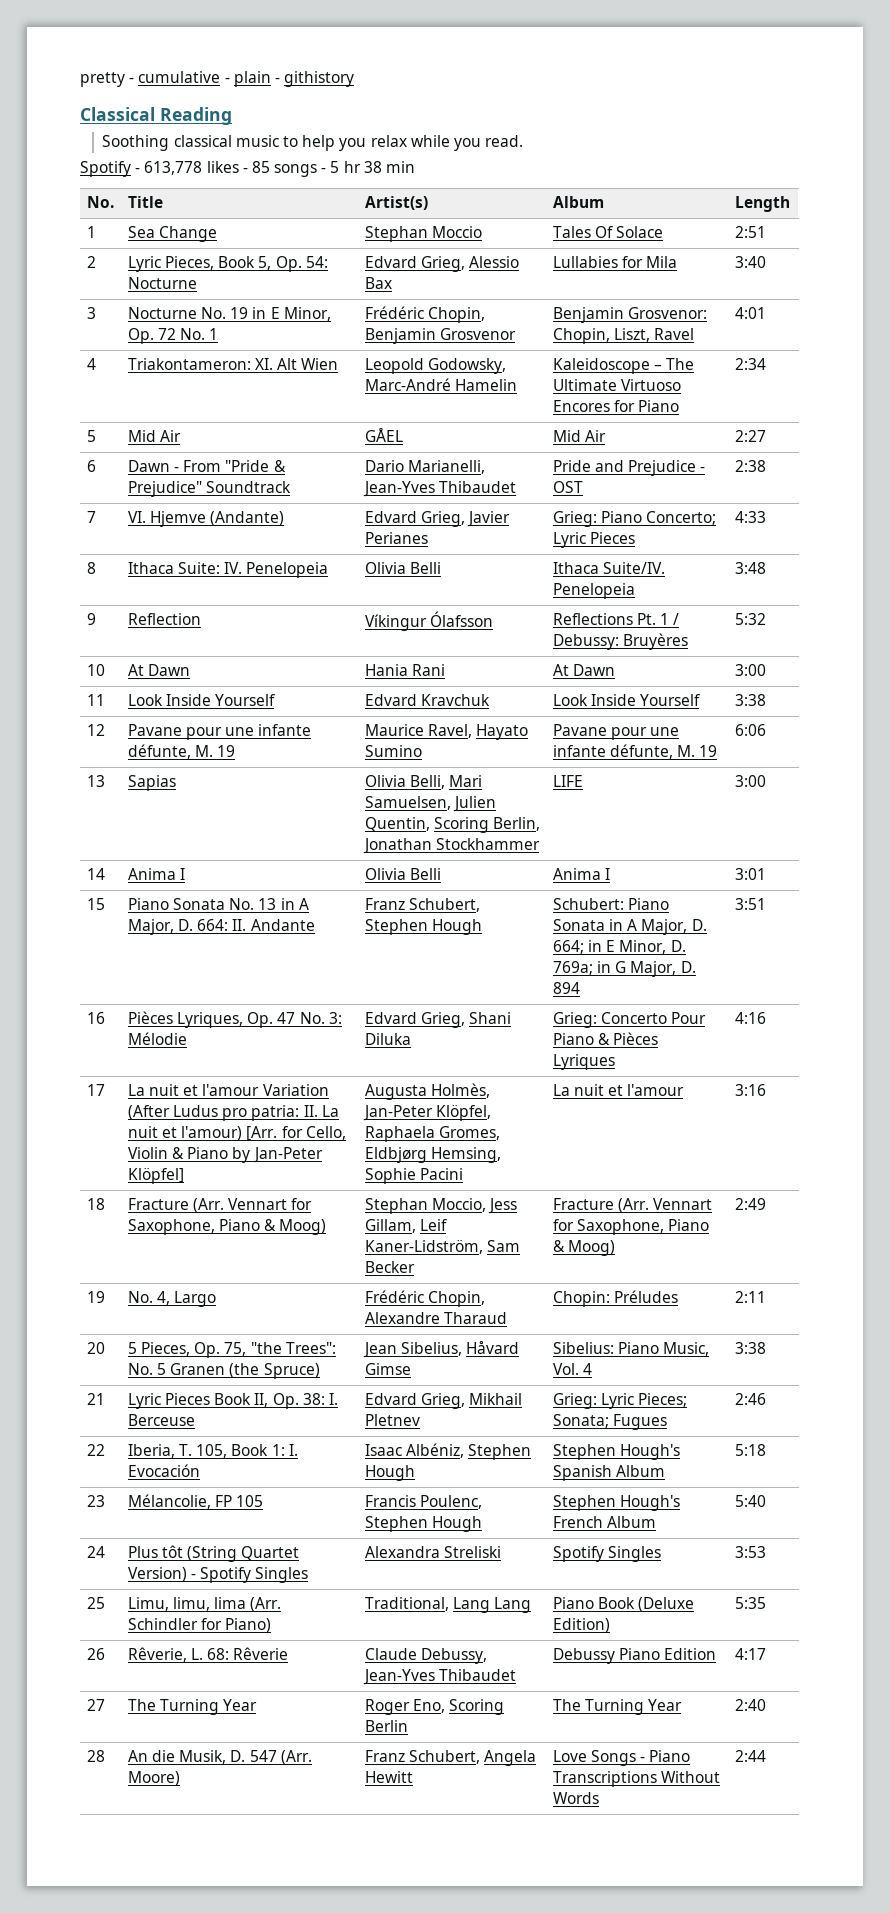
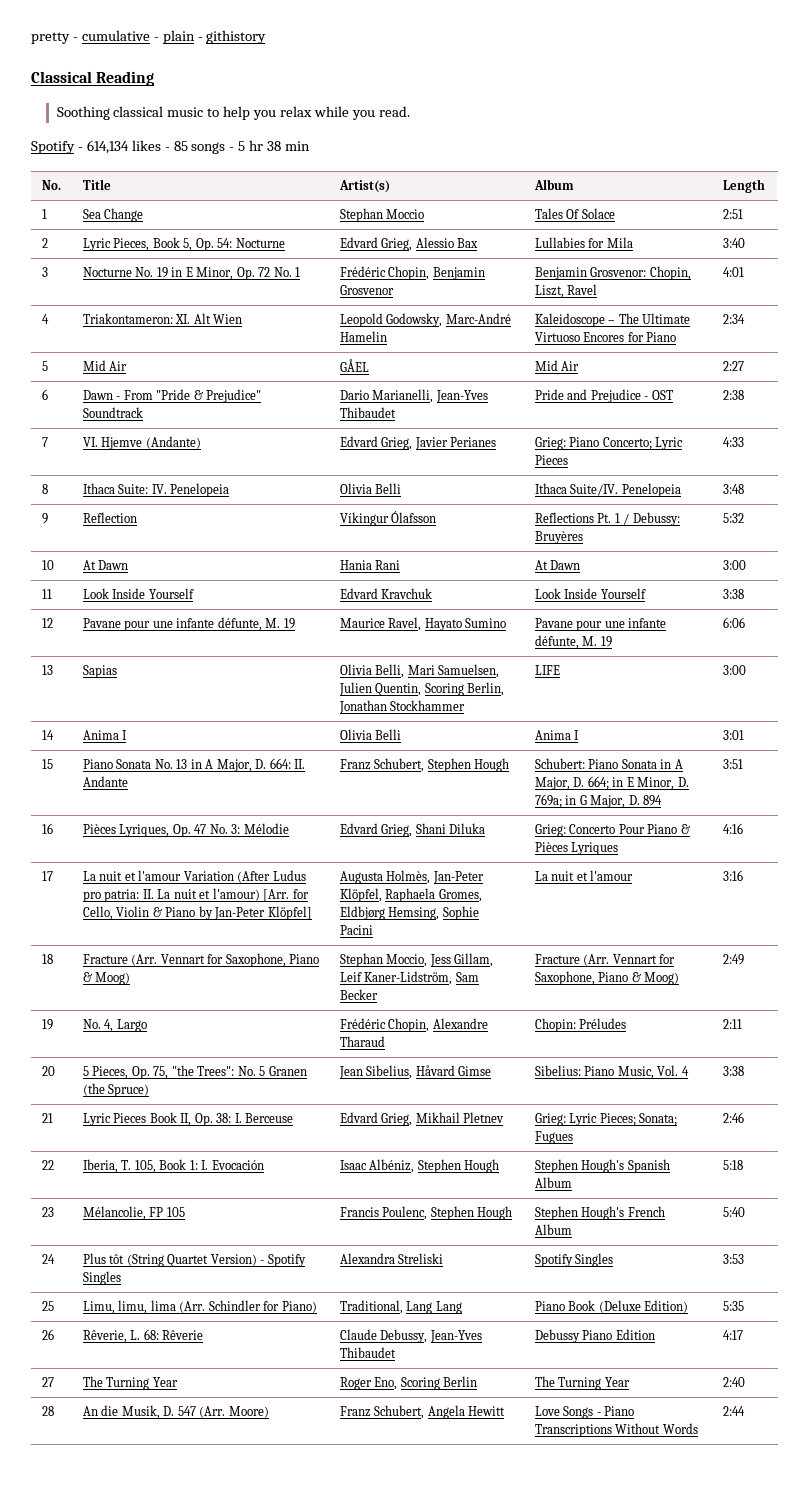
[144,161,203,175] 613,778 -> [86,140,129,154] 614,134

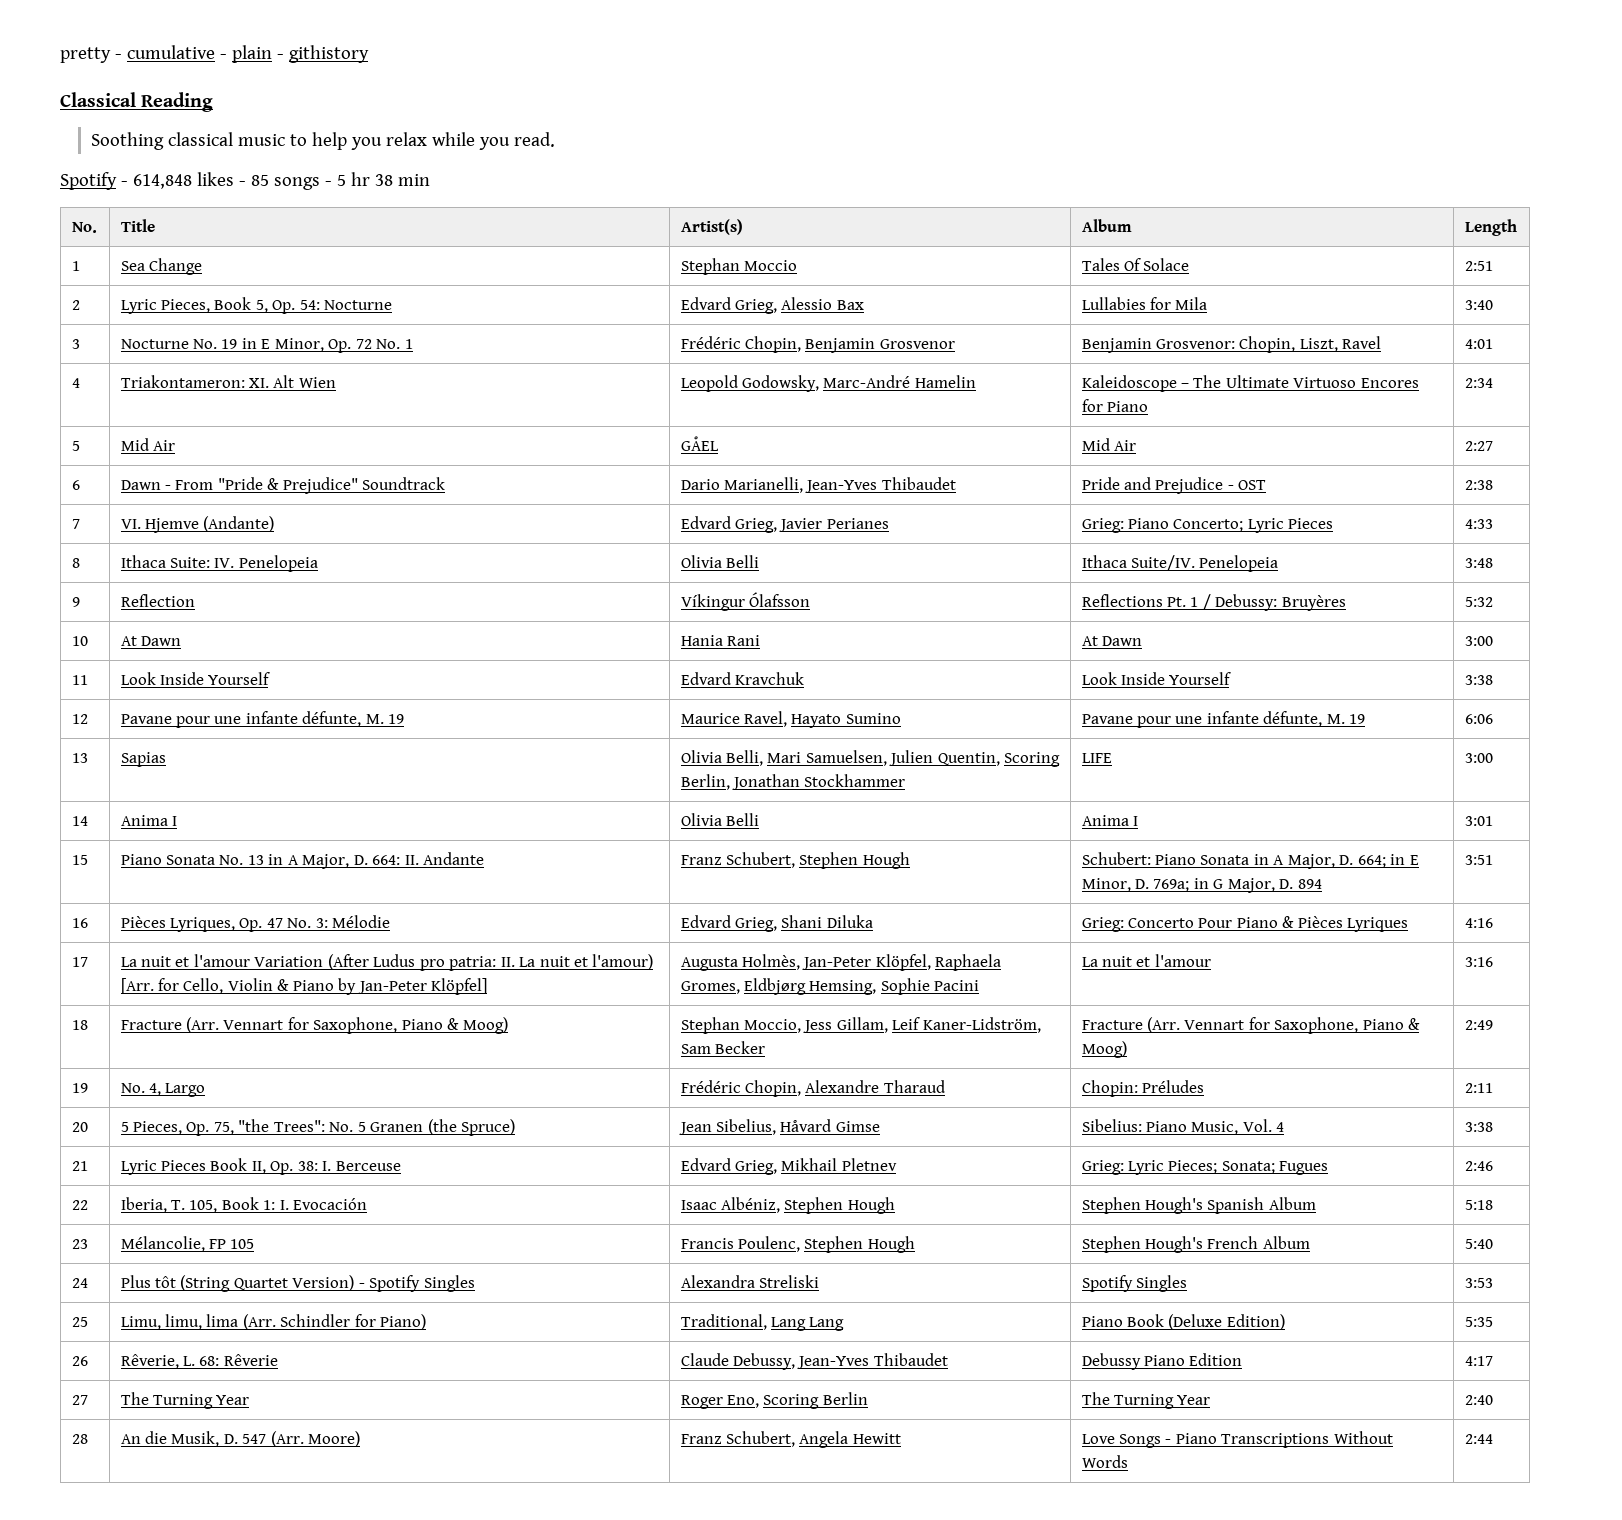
[86,140,129,154] 614,134 -> [132,174,192,189] 614,848

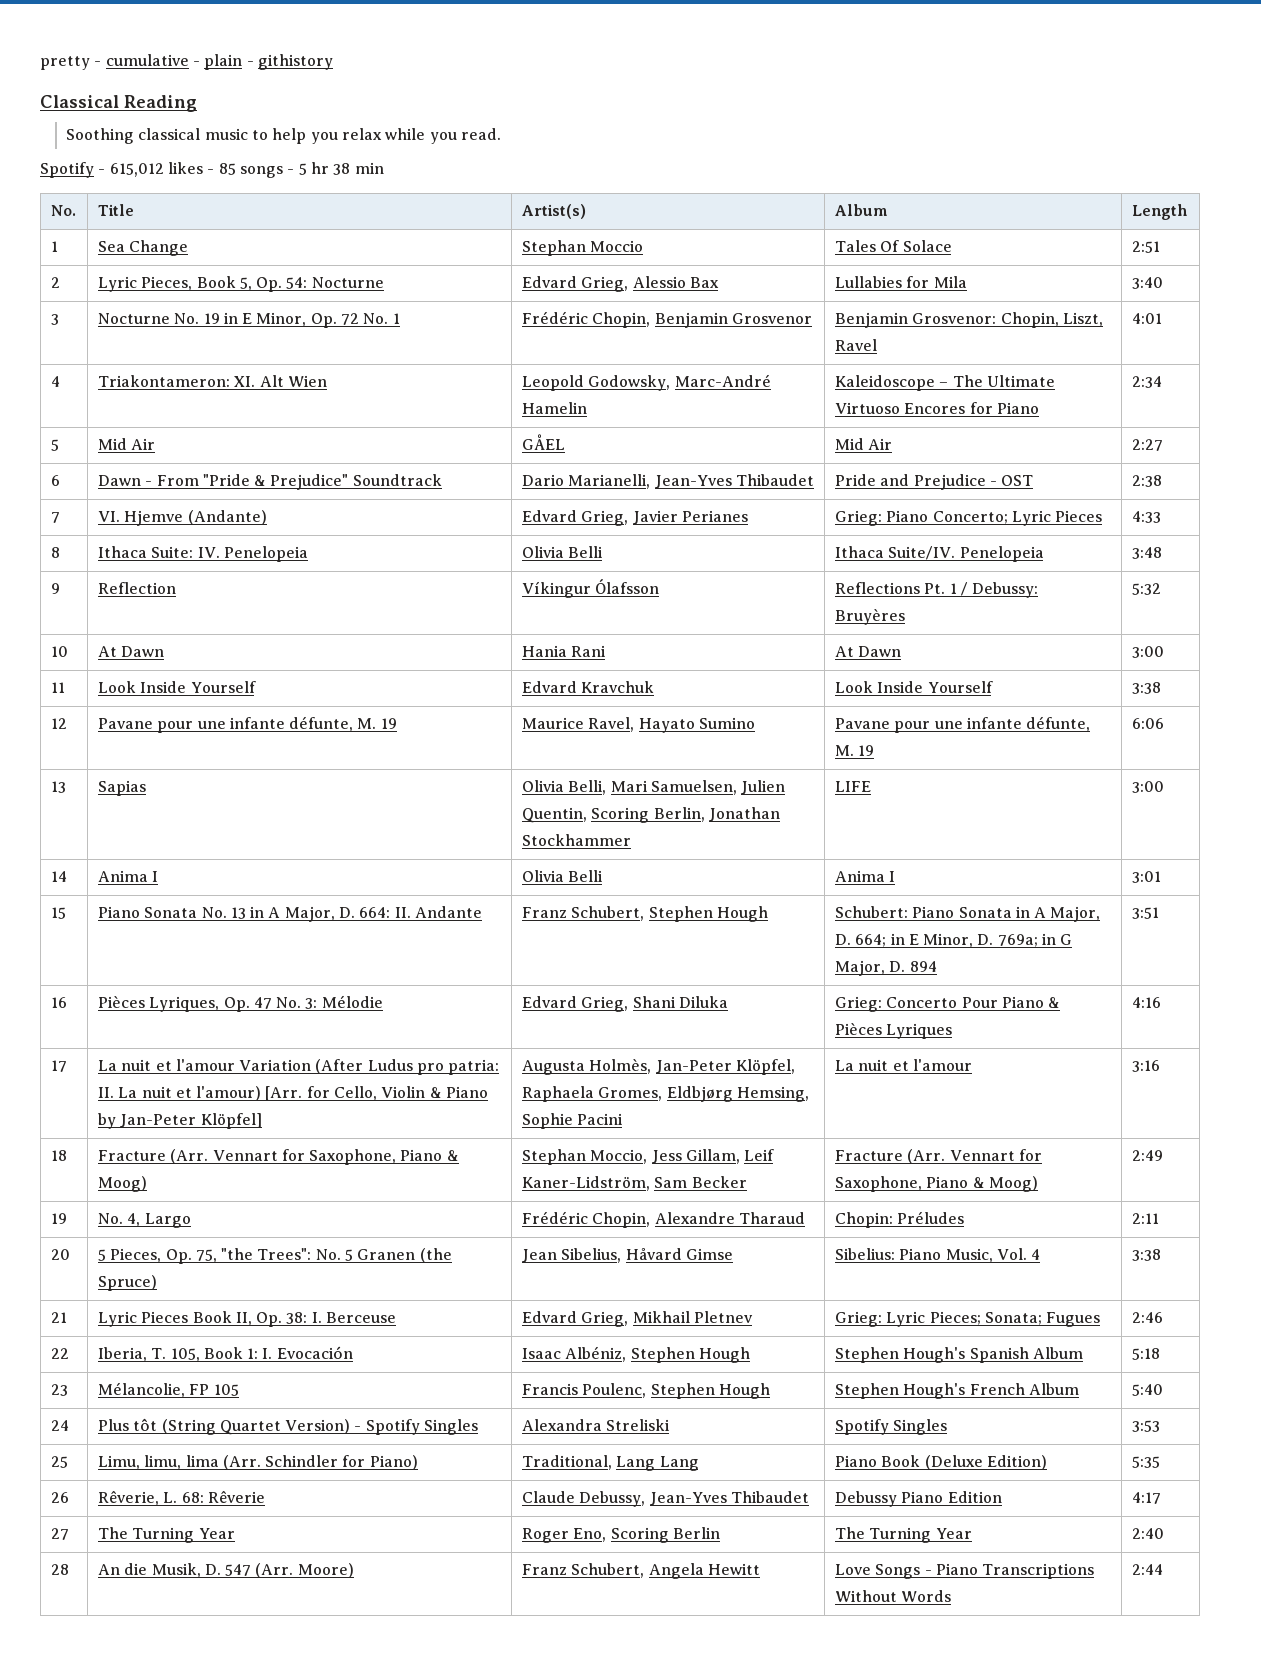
[132,174,192,189] 614,848 -> [109,163,164,177] 615,012

